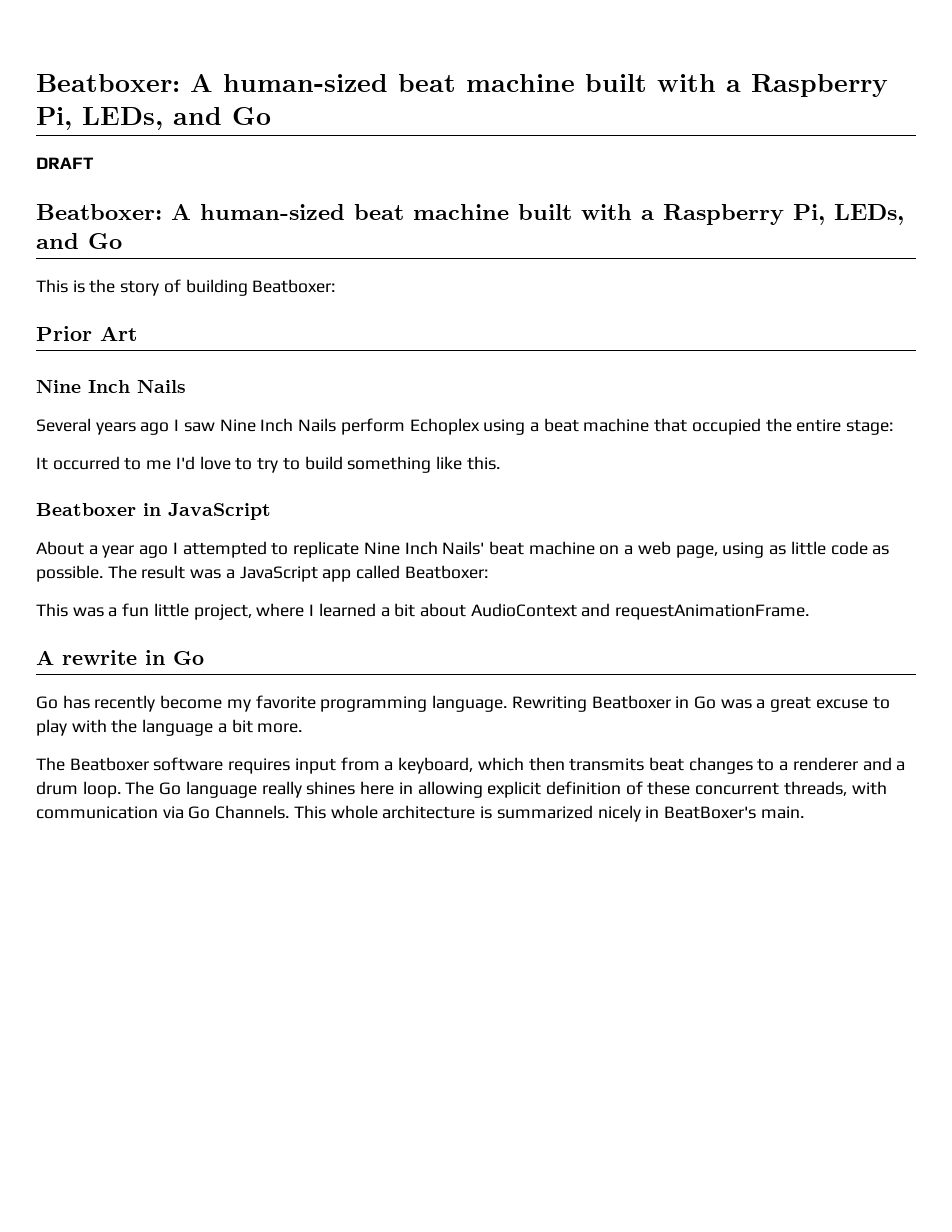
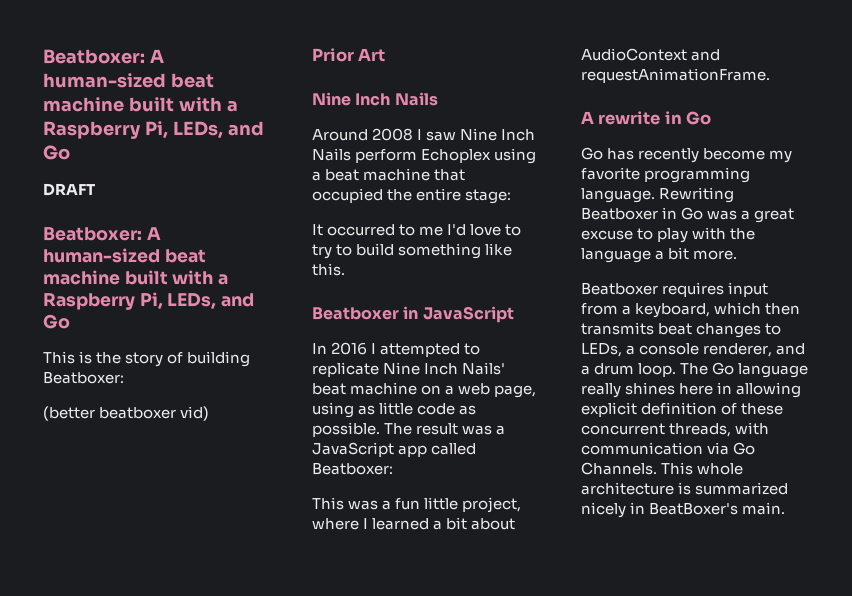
(336, 286) none -> [43,406,210,421] // (better beatboxer vid)
[36,418,170,435] Several years ago -> [312,128,414,141] Around 2008
[36,541,169,558] About a year ago -> [312,342,368,355] In 2016
[36,757,224,771] The Beatboxer software -> [581,283,658,295] Beatboxer
[779,757,858,771] a renderer -> [581,343,773,357] LEDs, a console renderer,

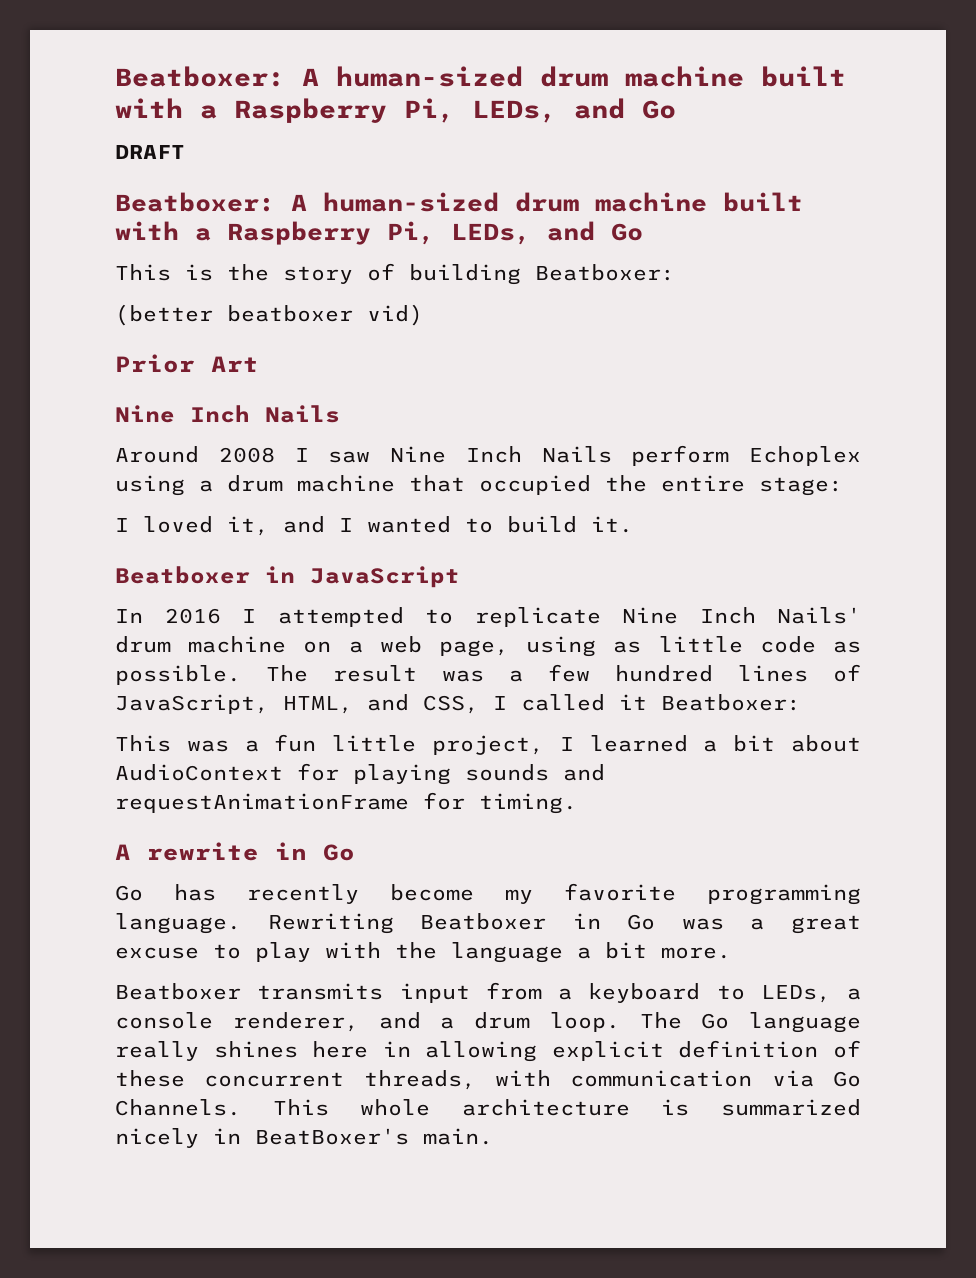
[43,49,164,64] [43,73,214,88] Beatboxer: A human-sized beat -> [115,66,608,87] Beatboxer: A human-sized drum
[164,249,206,263] beat -> [515,192,579,212] drum
[325,169,360,181] beat -> [227,475,283,492] drum
[312,224,522,236] [312,243,513,259] [312,263,345,276] It occurred to me I'd love to try to build something like this. -> [115,516,633,536] I loved it, and I wanted to build it.
[312,383,346,395] beat -> [115,636,171,653] drum
[312,442,477,457] JavaScript app called -> [548,664,861,682] [115,694,647,714] few hundred lines of JavaScript, HTML, and CSS, I called it
[312,518,359,530] where -> (544, 745) none
[691,49,721,61] [581,68,770,83] and requestAnimationFrame. -> [297,763,605,785] [115,792,577,814] for playing sounds and requestAnimationFrame for timing.
[662,282,725,297] requires -> [257,983,384,1000] transmits
[635,302,801,318] [581,322,762,338] keyboard, which then transmits beat changes -> [588,983,701,1003] keyboard

